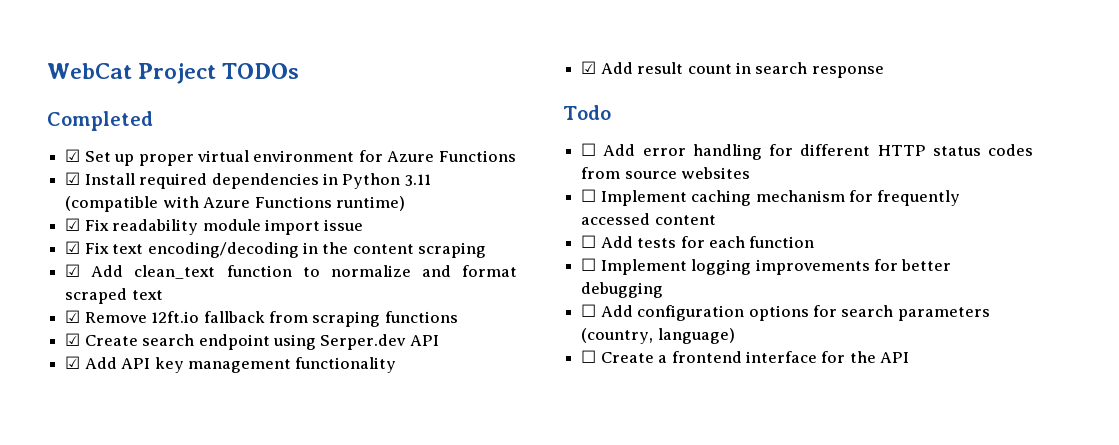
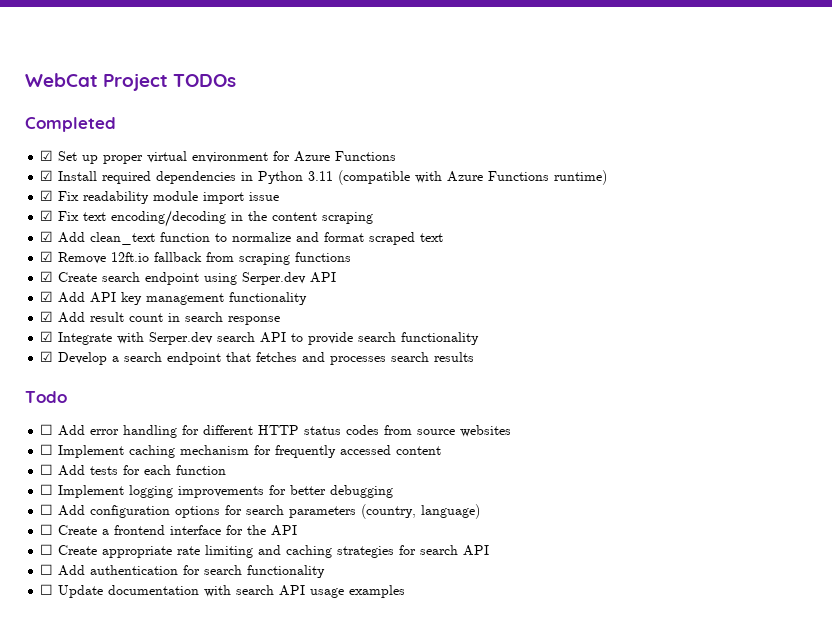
(884, 72) none -> [40,331,480,345] [40,351,475,365] // ☑ Integrate with Serper.dev search API to provide search functionality // ☑ Develop a search endpoint that fetches and processes search results
(910, 357) none -> [40,544,490,558] [40,564,326,578] [40,584,406,598] // ☐ Create appropriate rate limiting and caching strategies for search API // ☐ Add authentication for search functionality // ☐ Update documentation with search API usage examples

